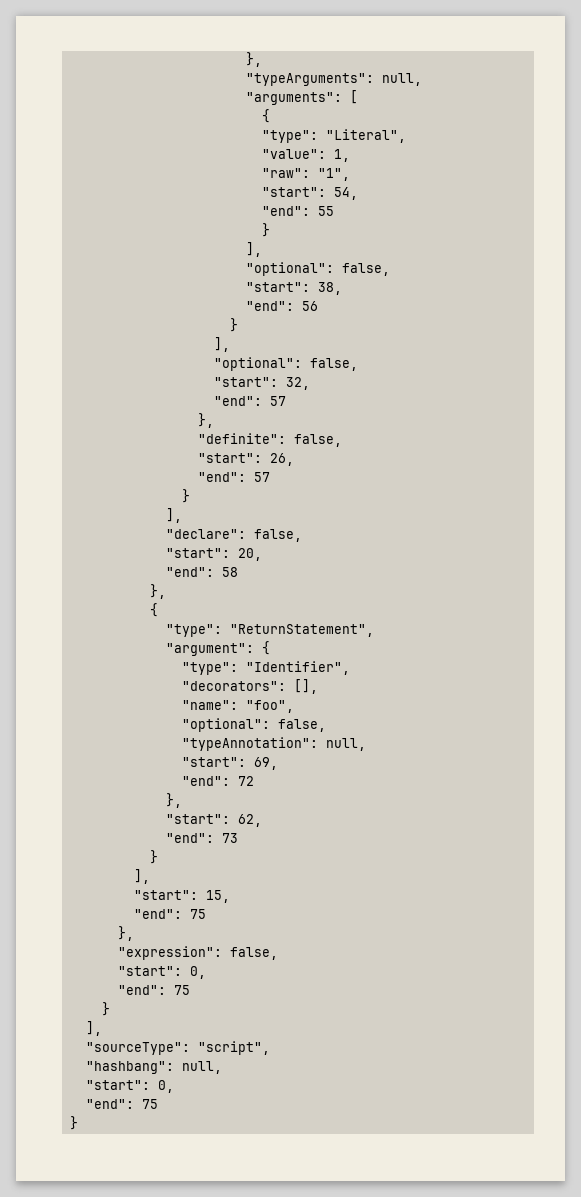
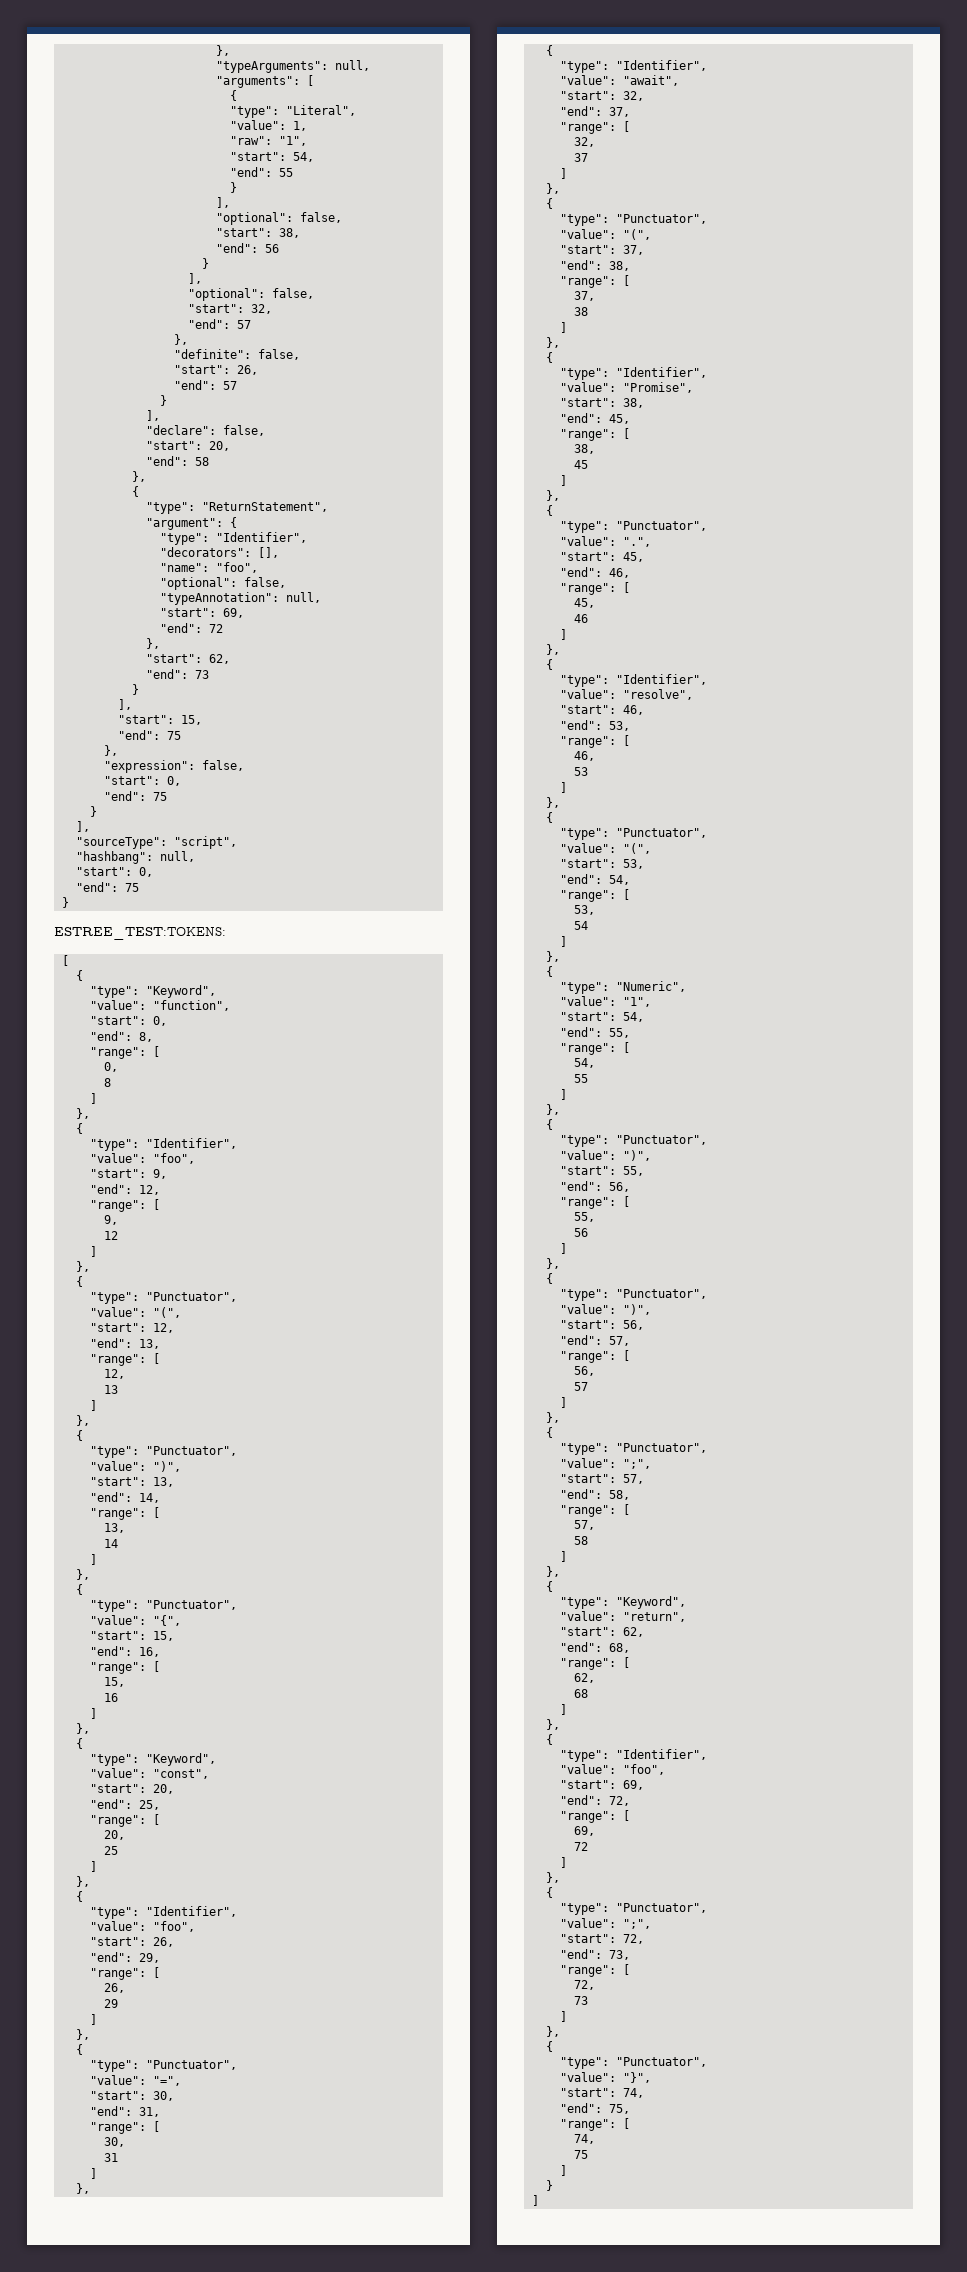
(78, 1123) none -> [54,927,226,940] [61,955,69,966] [75,970,83,981] [89,985,216,998] [89,1000,230,1011] [89,1016,167,1026] [89,1031,153,1042] [89,1046,160,1059] [103,1062,118,1072] [103,1078,111,1087] [89,1093,97,1104] [75,1108,90,1119] [75,1123,83,1134] [89,1138,237,1151] [89,1153,195,1164] [89,1169,167,1179] [89,1184,160,1195] [89,1199,160,1212] [103,1215,118,1225] [103,1231,118,1240] [89,1246,97,1257] [75,1261,90,1272] [75,1276,83,1287] [89,1292,237,1304] [89,1307,181,1318] [89,1323,174,1333] [89,1338,160,1349] [89,1353,160,1366] [103,1369,125,1379] [103,1385,118,1394] [89,1400,97,1411] [75,1415,90,1426] [75,1430,83,1441] [89,1446,237,1458] [89,1461,181,1472] [89,1477,174,1487] [89,1492,160,1503] [89,1507,160,1520] [103,1523,125,1533] [103,1539,118,1548] [89,1554,97,1565] [75,1569,90,1580] [75,1584,83,1595] [89,1600,237,1612] [89,1615,181,1626] [89,1631,174,1641] [89,1646,160,1657] [89,1661,160,1674] [103,1677,125,1687] [103,1693,118,1702] [89,1708,97,1719] [75,1723,90,1734] [75,1738,83,1749] [89,1753,216,1766] [89,1768,209,1779] [89,1784,174,1794] [89,1799,160,1810] [89,1814,160,1827] [103,1830,125,1840] [103,1846,118,1855] [89,1861,97,1872] [75,1876,90,1887] [75,1891,83,1902] [89,1906,237,1919] [89,1921,195,1932] [89,1937,174,1947] [89,1952,160,1963] [89,1967,160,1980] [103,1983,125,1993] [103,1999,118,2008] [89,2014,97,2025] [75,2029,90,2040] [75,2044,83,2055] [89,2060,237,2072] [89,2075,181,2086] [89,2091,174,2101] [89,2106,160,2117] [89,2121,160,2134] [103,2137,125,2147] [103,2153,118,2162] [89,2168,97,2179] [75,2183,90,2194] [545,45,553,56] [559,60,707,73] [559,75,679,86] [559,91,644,101] [559,106,630,117] [559,121,630,134] [573,137,595,147] [573,153,588,162] [559,168,567,179] [545,183,560,194] [545,198,553,209] [559,214,707,226] [559,229,651,240] [559,245,644,255] [559,260,630,271] [559,275,630,288] [573,291,595,301] [573,307,588,316] [559,322,567,333] [545,337,560,348] [545,352,553,363] [559,367,707,380] [559,382,693,393] [559,398,644,408] [559,413,630,424] [559,428,630,441] [573,444,595,454] [573,460,588,469] [559,475,567,486] [545,490,560,501] [545,505,553,516] [559,521,707,533] [559,536,651,547] [559,552,644,562] [559,567,630,578] [559,582,630,595] [573,598,595,608] [573,614,588,623] [559,629,567,640] [545,644,560,655] [545,659,553,670] [559,674,707,687] [559,689,693,700] [559,705,644,715] [559,720,630,731] [559,735,630,748] [573,751,595,761] [573,767,588,776] [559,782,567,793] [545,797,560,808] [545,812,553,823] [559,828,707,840] [559,843,651,854] [559,859,644,869] [559,874,630,885] [559,889,630,902] [573,905,595,915] [573,921,588,930] [559,936,567,947] [545,951,560,962] [545,966,553,977] [559,981,686,994] [559,996,651,1007] [559,1012,644,1022] [559,1027,630,1038] [559,1042,630,1055] [573,1058,595,1068] [573,1074,588,1083] [559,1089,567,1100] [545,1104,560,1115] [545,1119,553,1130] [559,1135,707,1147] [559,1150,651,1161] [559,1166,644,1176] [559,1181,630,1192] [559,1196,630,1209] [573,1212,595,1222] [573,1228,588,1237] [559,1243,567,1254] [545,1258,560,1269] [545,1273,553,1284] [559,1289,707,1301] [559,1304,651,1315] [559,1320,644,1330] [559,1335,630,1346] [559,1350,630,1363] [573,1366,595,1376] [573,1382,588,1391] [559,1397,567,1408] [545,1412,560,1423] [545,1427,553,1438] [559,1443,707,1455] [559,1458,651,1469] [559,1474,644,1484] [559,1489,630,1500] [559,1504,630,1517] [573,1520,595,1530] [573,1536,588,1545] [559,1551,567,1562] [545,1566,560,1577] [545,1581,553,1592] [559,1596,686,1609] [559,1611,686,1622] [559,1627,644,1637] [559,1642,630,1653] [559,1657,630,1670] [573,1673,595,1683] [573,1689,588,1698] [559,1704,567,1715] [545,1719,560,1730] [545,1734,553,1745] [559,1749,707,1762] [559,1764,665,1775] [559,1780,644,1790] [559,1795,630,1806] [559,1810,630,1823] [573,1826,595,1836] [573,1842,588,1851] [559,1857,567,1868] [545,1872,560,1883] [545,1887,553,1898] [559,1903,707,1915] [559,1918,651,1929] [559,1934,644,1944] [559,1949,630,1960] [559,1964,630,1977] [573,1980,595,1990] [573,1996,588,2005] [559,2011,567,2022] [545,2026,560,2037] [545,2041,553,2052] [559,2057,707,2069] [559,2072,651,2083] [559,2088,644,2098] [559,2103,630,2114] [559,2118,630,2131] [573,2134,595,2144] [573,2150,588,2159] [559,2165,567,2176] [545,2180,553,2191] [531,2195,539,2206] // ESTREE_TEST:TOKENS: // [ // { // "type": "Keyword", // "value": "function", // "start": 0, // "end": 8, // "range": [ // 0, // 8 // ] // }, // { // "type": "Identifier", // "value": "foo", // "start": 9, // "end": 12, // "range": [ // 9, // 12 // ] // }, // { // "type": "Punctuator", // "value": "(", // "start": 12, // "end": 13, // "range": [ // 12, // 13 // ] // }, // { // "type": "Punctuator", // "value": ")", // "start": 13, // "end": 14, // "range": [ // 13, // 14 // ] // }, // { // "type": "Punctuator", // "value": "{", // "start": 15, // "end": 16, // "range": [ // 15, // 16 // ] // }, // { // "type": "Keyword", // "value": "const", // "start": 20, // "end": 25, // "range": [ // 20, // 25 // ] // }, // { // "type": "Identifier", // "value": "foo", // "start": 26, // "end": 29, // "range": [ // 26, // 29 // ] // }, // { // "type": "Punctuator", // "value": "=", // "start": 30, // "end": 31, // "range": [ // 30, // 31 // ] // }, // { // "type": "Identifier", // "value": "await", // "start": 32, // "end": 37, // "range": [ // 32, // 37 // ] // }, // { // "type": "Punctuator", // "value": "(", // "start": 37, // "end": 38, // "range": [ // 37, // 38 // ] // }, // { // "type": "Identifier", // "value": "Promise", // "start": 38, // "end": 45, // "range": [ // 38, // 45 // ] // }, // { // "type": "Punctuator", // "value": ".", // "start": 45, // "end": 46, // "range": [ // 45, // 46 // ] // }, // { // "type": "Identifier", // "value": "resolve", // "start": 46, // "end": 53, // "range": [ // 46, // 53 // ] // }, // { // "type": "Punctuator", // "value": "(", // "start": 53, // "end": 54, // "range": [ // 53, // 54 // ] // }, // { // "type": "Numeric", // "value": "1", // "start": 54, // "end": 55, // "range": [ // 54, // 55 // ] // }, // { // "type": "Punctuator", // "value": ")", // "start": 55, // "end": 56, // "range": [ // 55, // 56 // ] // }, // { // "type": "Punctuator", // "value": ")", // "start": 56, // "end": 57, // "range": [ // 56, // 57 // ] // }, // { // "type": "Punctuator", // "value": ";", // "start": 57, // "end": 58, // "range": [ // 57, // 58 // ] // }, // { // "type": "Keyword", // "value": "return", // "start": 62, // "end": 68, // "range": [ // 62, // 68 // ] // }, // { // "type": "Identifier", // "value": "foo", // "start": 69, // "end": 72, // "range": [ // 69, // 72 // ] // }, // { // "type": "Punctuator", // "value": ";", // "start": 72, // "end": 73, // "range": [ // 72, // 73 // ] // }, // { // "type": "Punctuator", // "value": "}", // "start": 74, // "end": 75, // "range": [ // 74, // 75 // ] // } // ]

